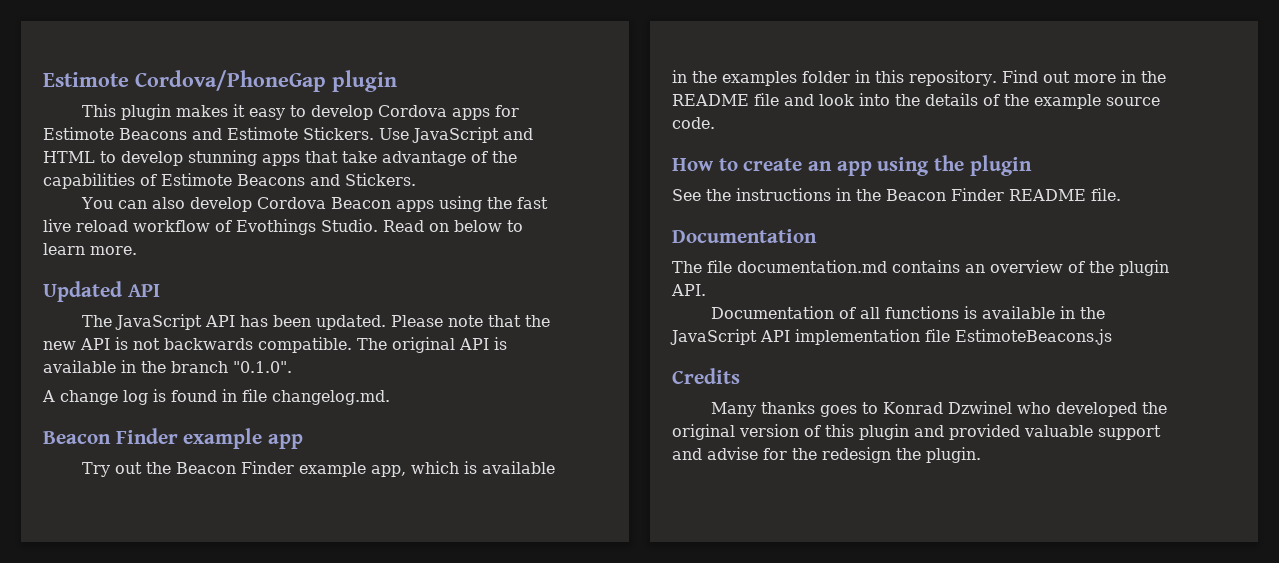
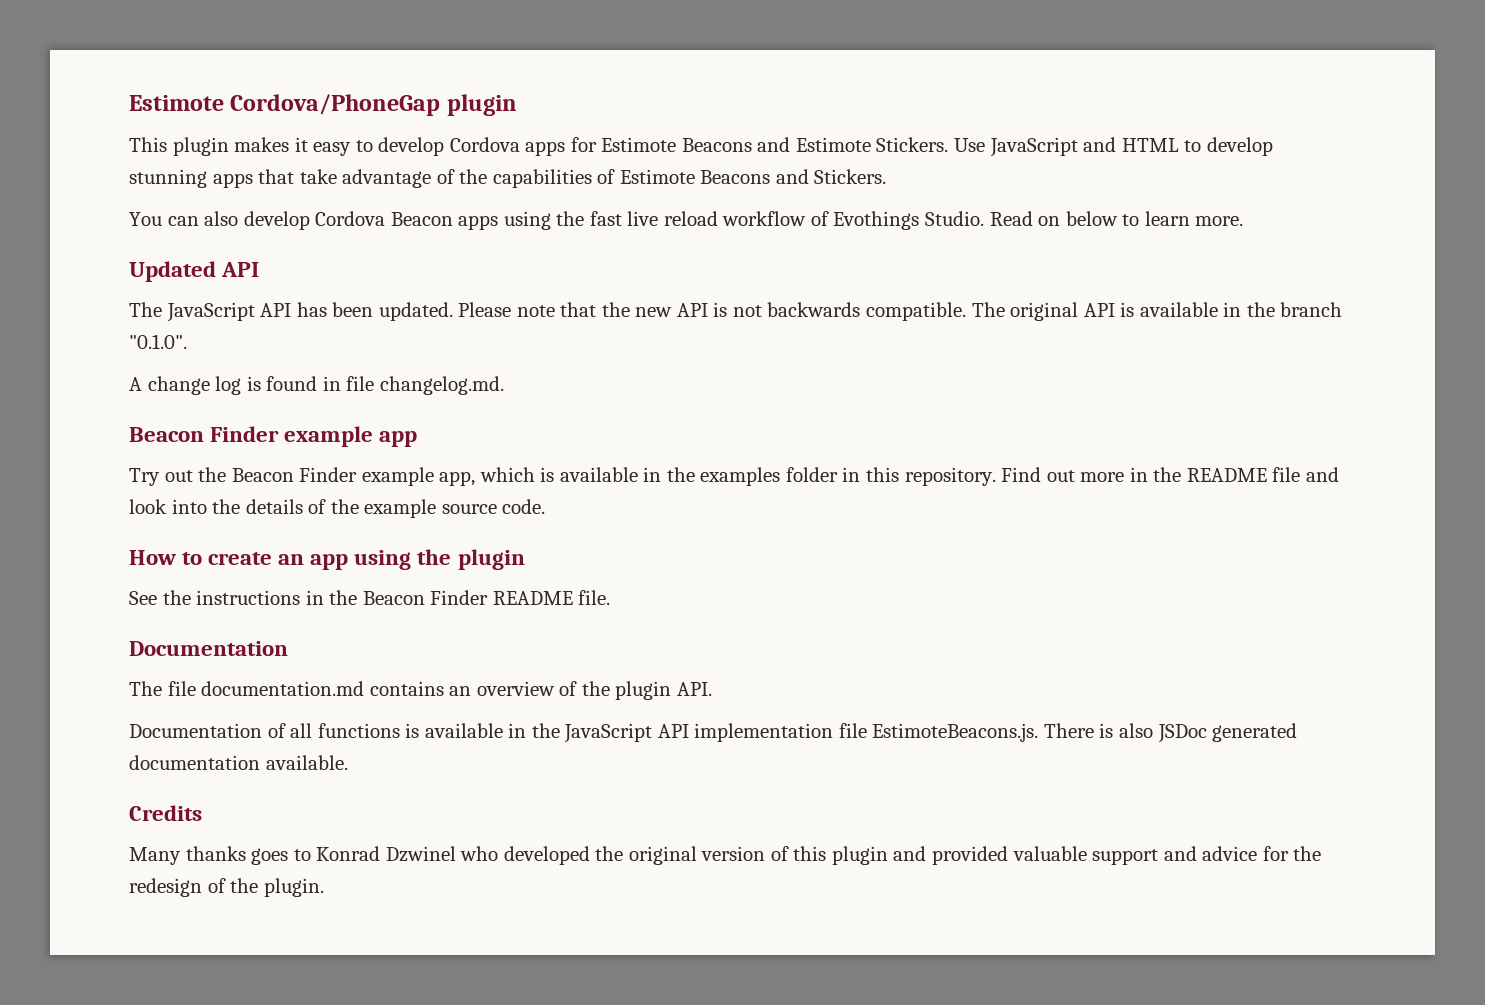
[955,329,1112,345] EstimoteBeacons.js -> [872,723,1298,743] [129,755,348,770] EstimoteBeacons.js. There is also JSDoc generated documentation available.
[707,447,758,460] advise -> [1202,846,1258,861] advice
(891, 455) none -> [207,878,226,893] of

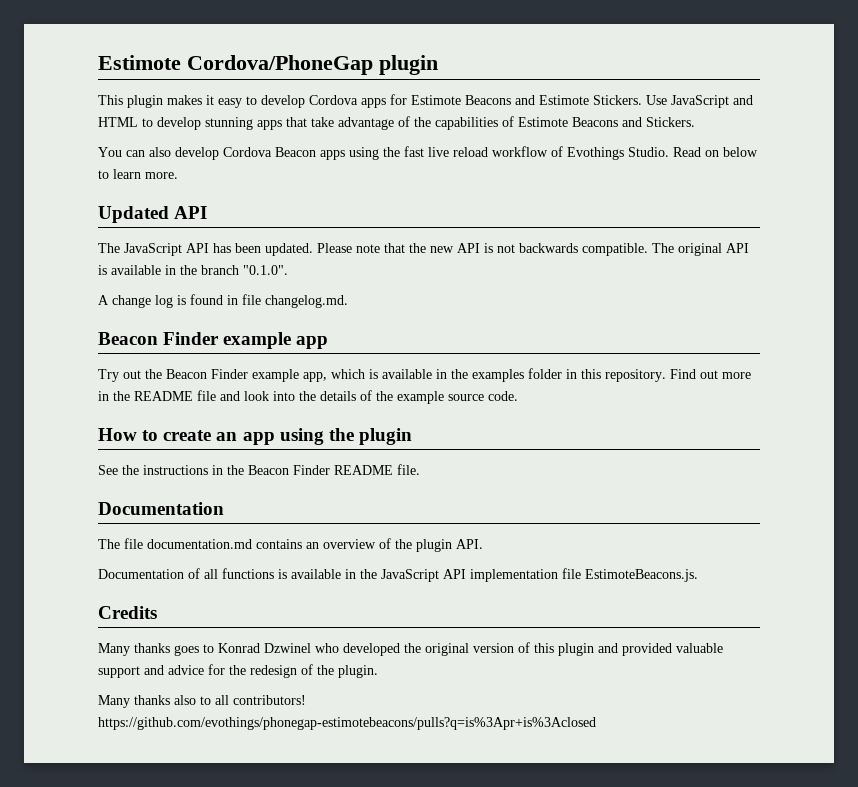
[1043,723,1298,743] [129,755,348,770] There is also JSDoc generated documentation available. -> (698, 575) none
(324, 887) none -> [98,695,306,708] [98,717,596,730] // Many thanks also to all contributors! https://github.com/evothings/phonegap-estimotebeacons/pulls?q=is%3Apr+is%3Aclosed

